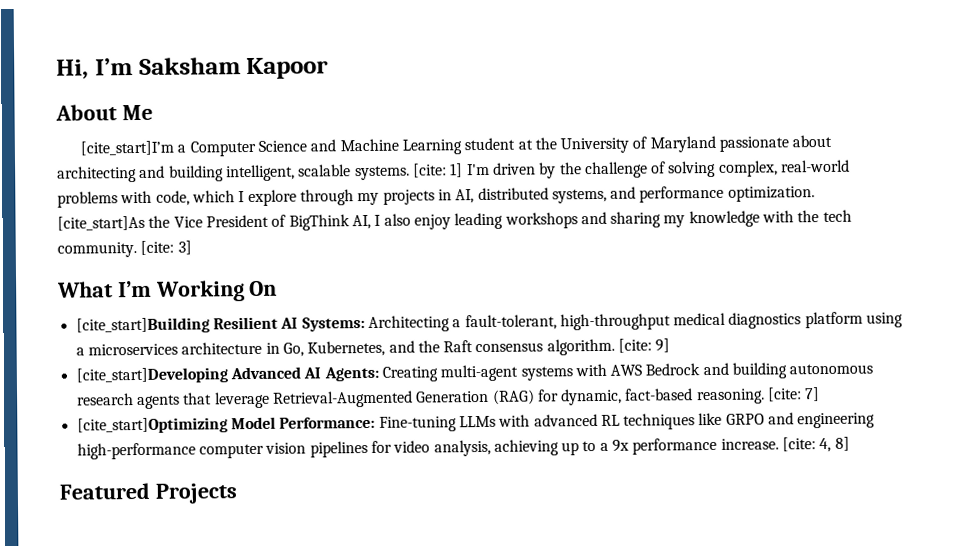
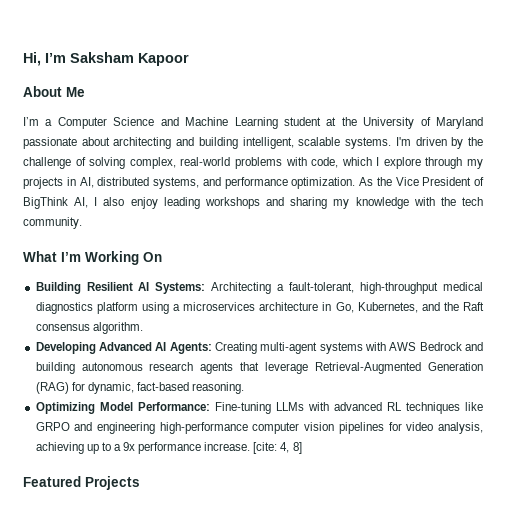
[79,140,174,156] [cite_start]I’m -> [23,117,39,126] I’m
[412,163,464,178] [cite: 1] -> (392, 143) none
[57,215,145,231] [cite_start]As -> [359,177,373,186] As
[140,240,192,255] [cite: 3] -> (82, 223) none
[75,317,210,334] [cite_start]Building -> [35,282,81,294] Building
[618,338,671,353] [75,367,228,384] [cite: 9] // [cite_start]Developing -> [35,342,96,354] // Developing
[768,387,821,402] [76,417,228,434] [cite: 7] // [cite_start]Optimizing -> [35,402,95,414] // Optimizing

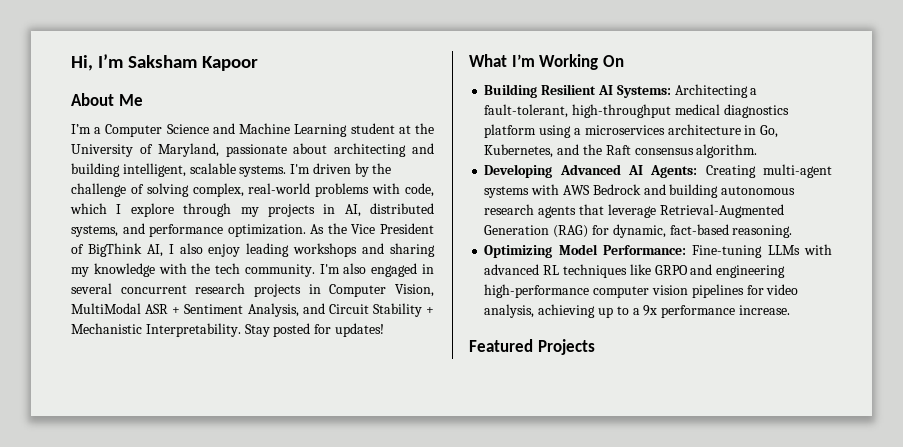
[436,117,484,129] Maryland -> [157,143,219,157] Maryland,
(82, 223) none -> [319,263,434,277] [71,283,434,297] [71,303,434,317] [71,323,384,337] I'm also engaged in several concurrent research projects in Computer Vision, MultiModal ASR + Sentiment Analysis, and Circuit Stability + Mechanistic Interpretability. Stay posted for updates!
[253,442,302,454] [cite: 4, 8] -> (790, 310) none

